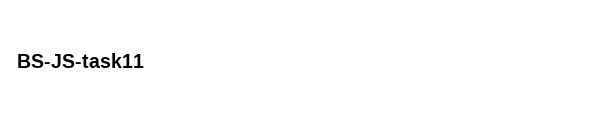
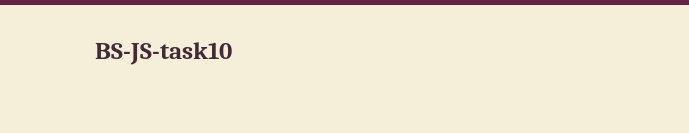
[17,53,144,68] BS-JS-task11 -> [95,42,232,65] BS-JS-task10

